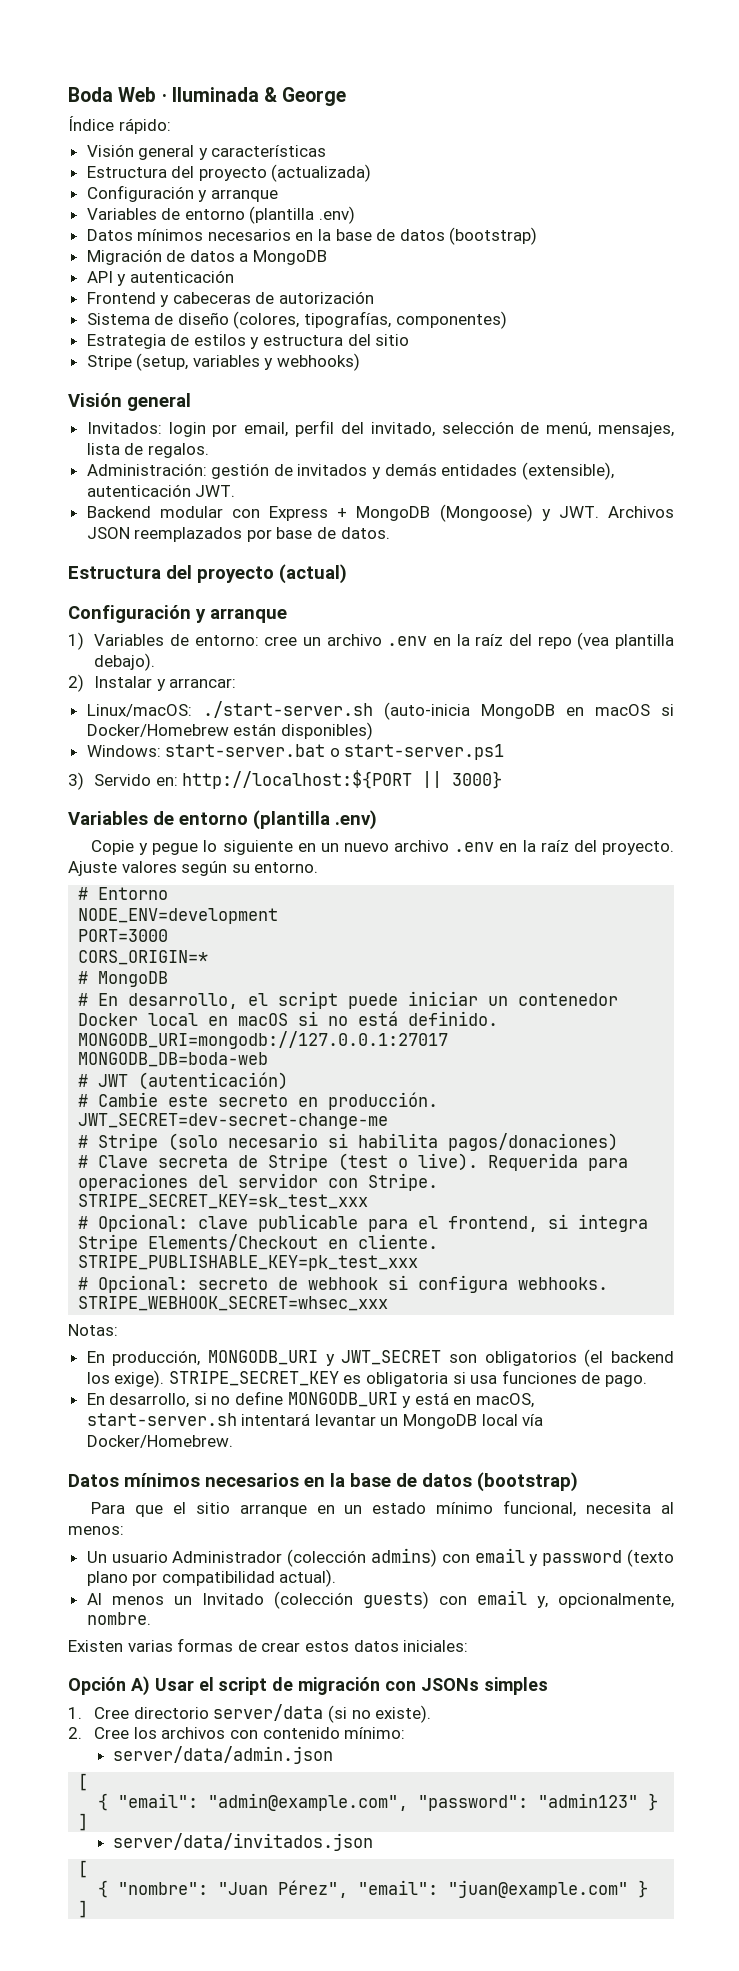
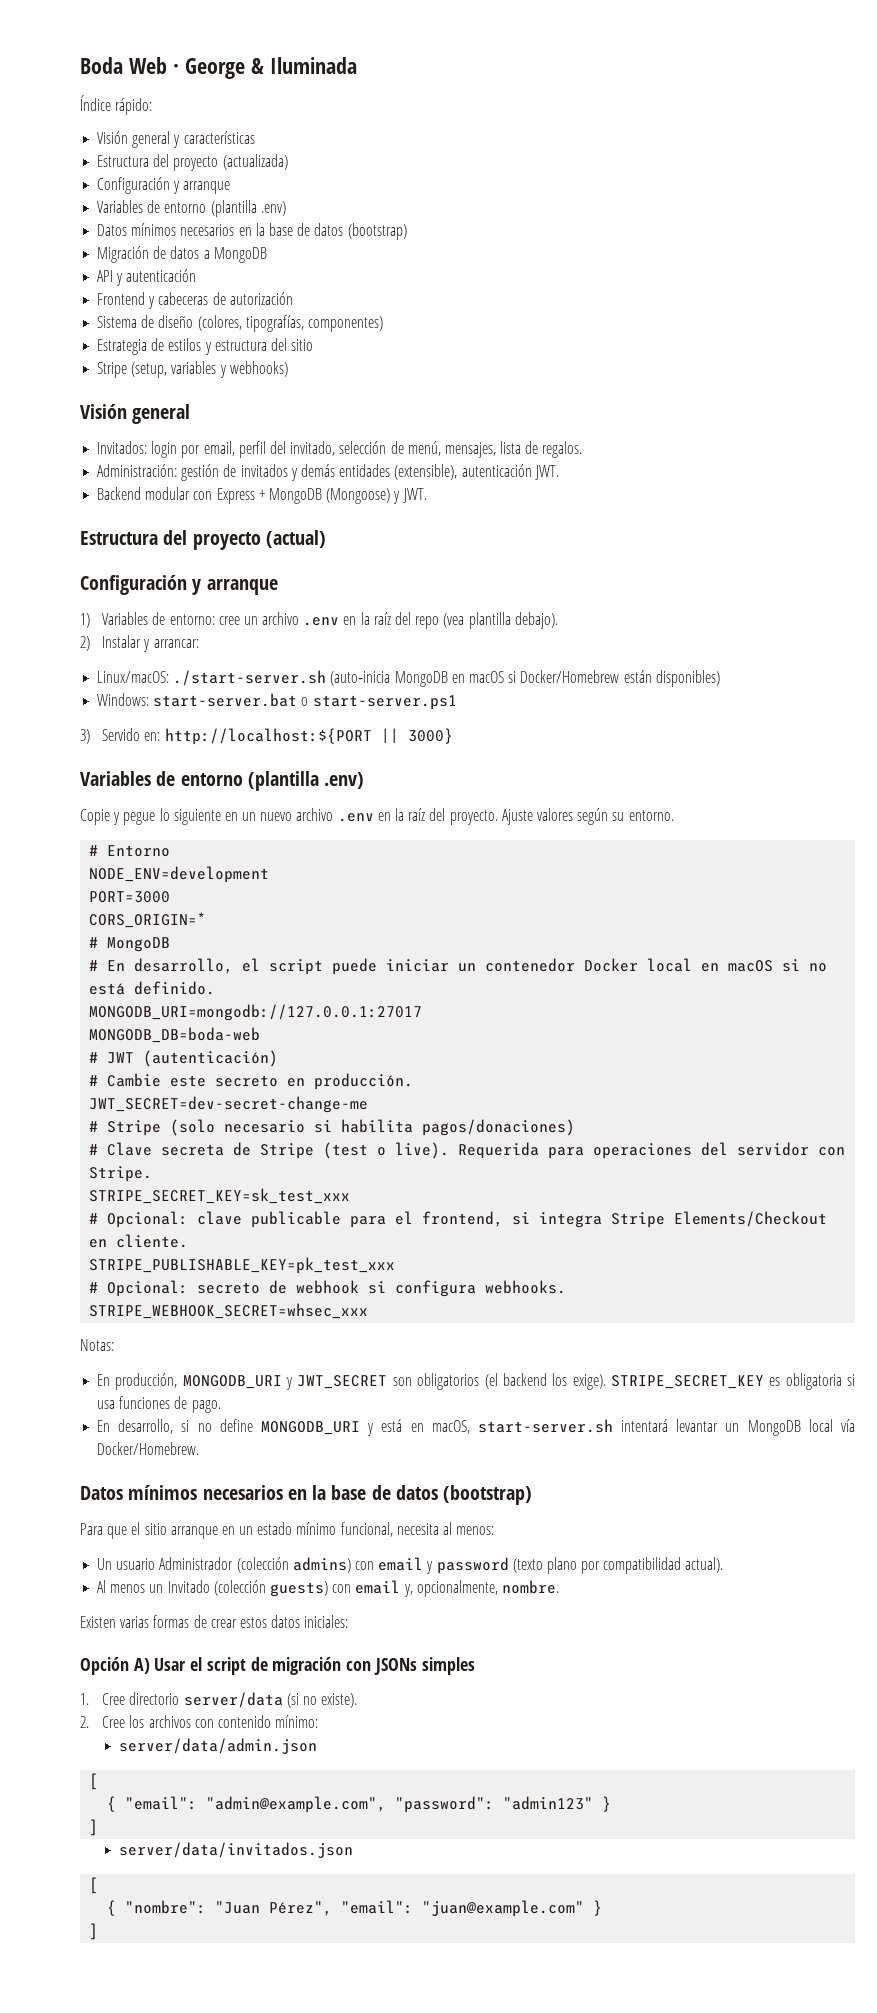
(167, 98) none -> [184,58,264,79] George &
[264,87,347,106] & George -> (357, 65) none
[608,506,674,518] [86,527,390,542] Archivos JSON reemplazados por base de datos. -> (427, 495) none

